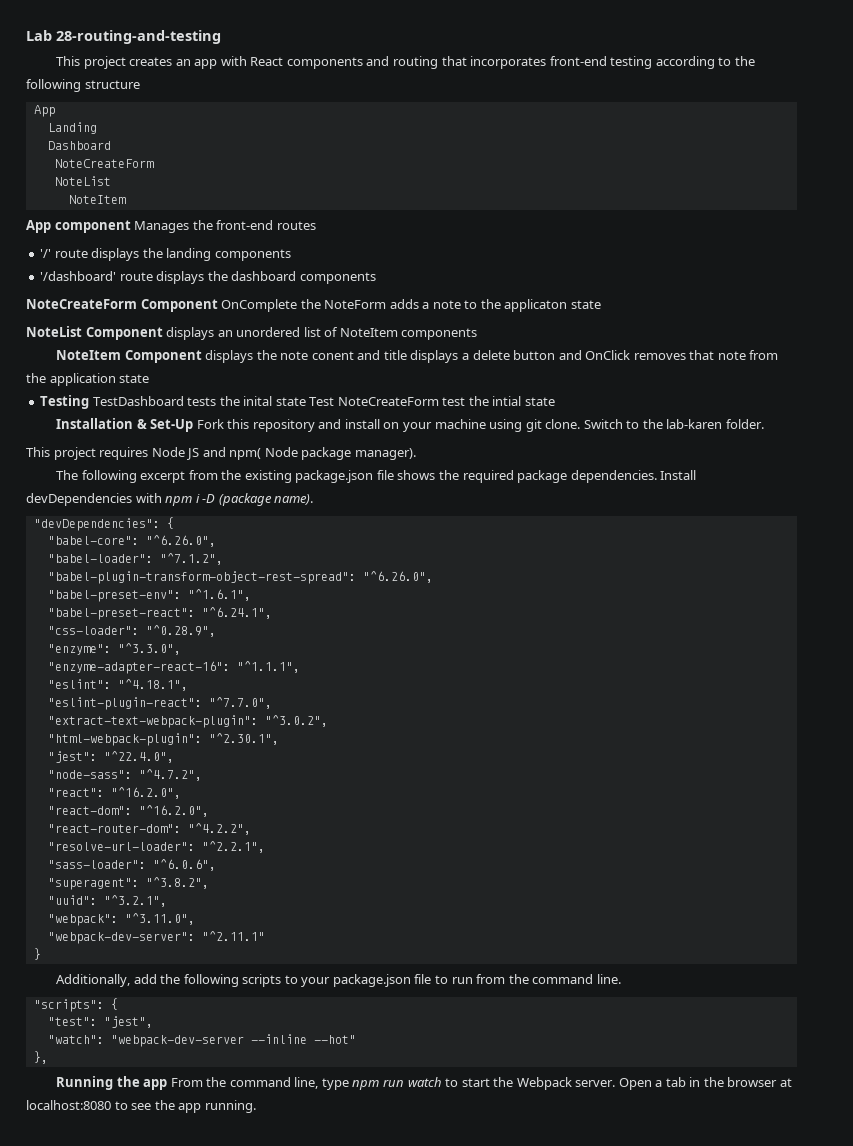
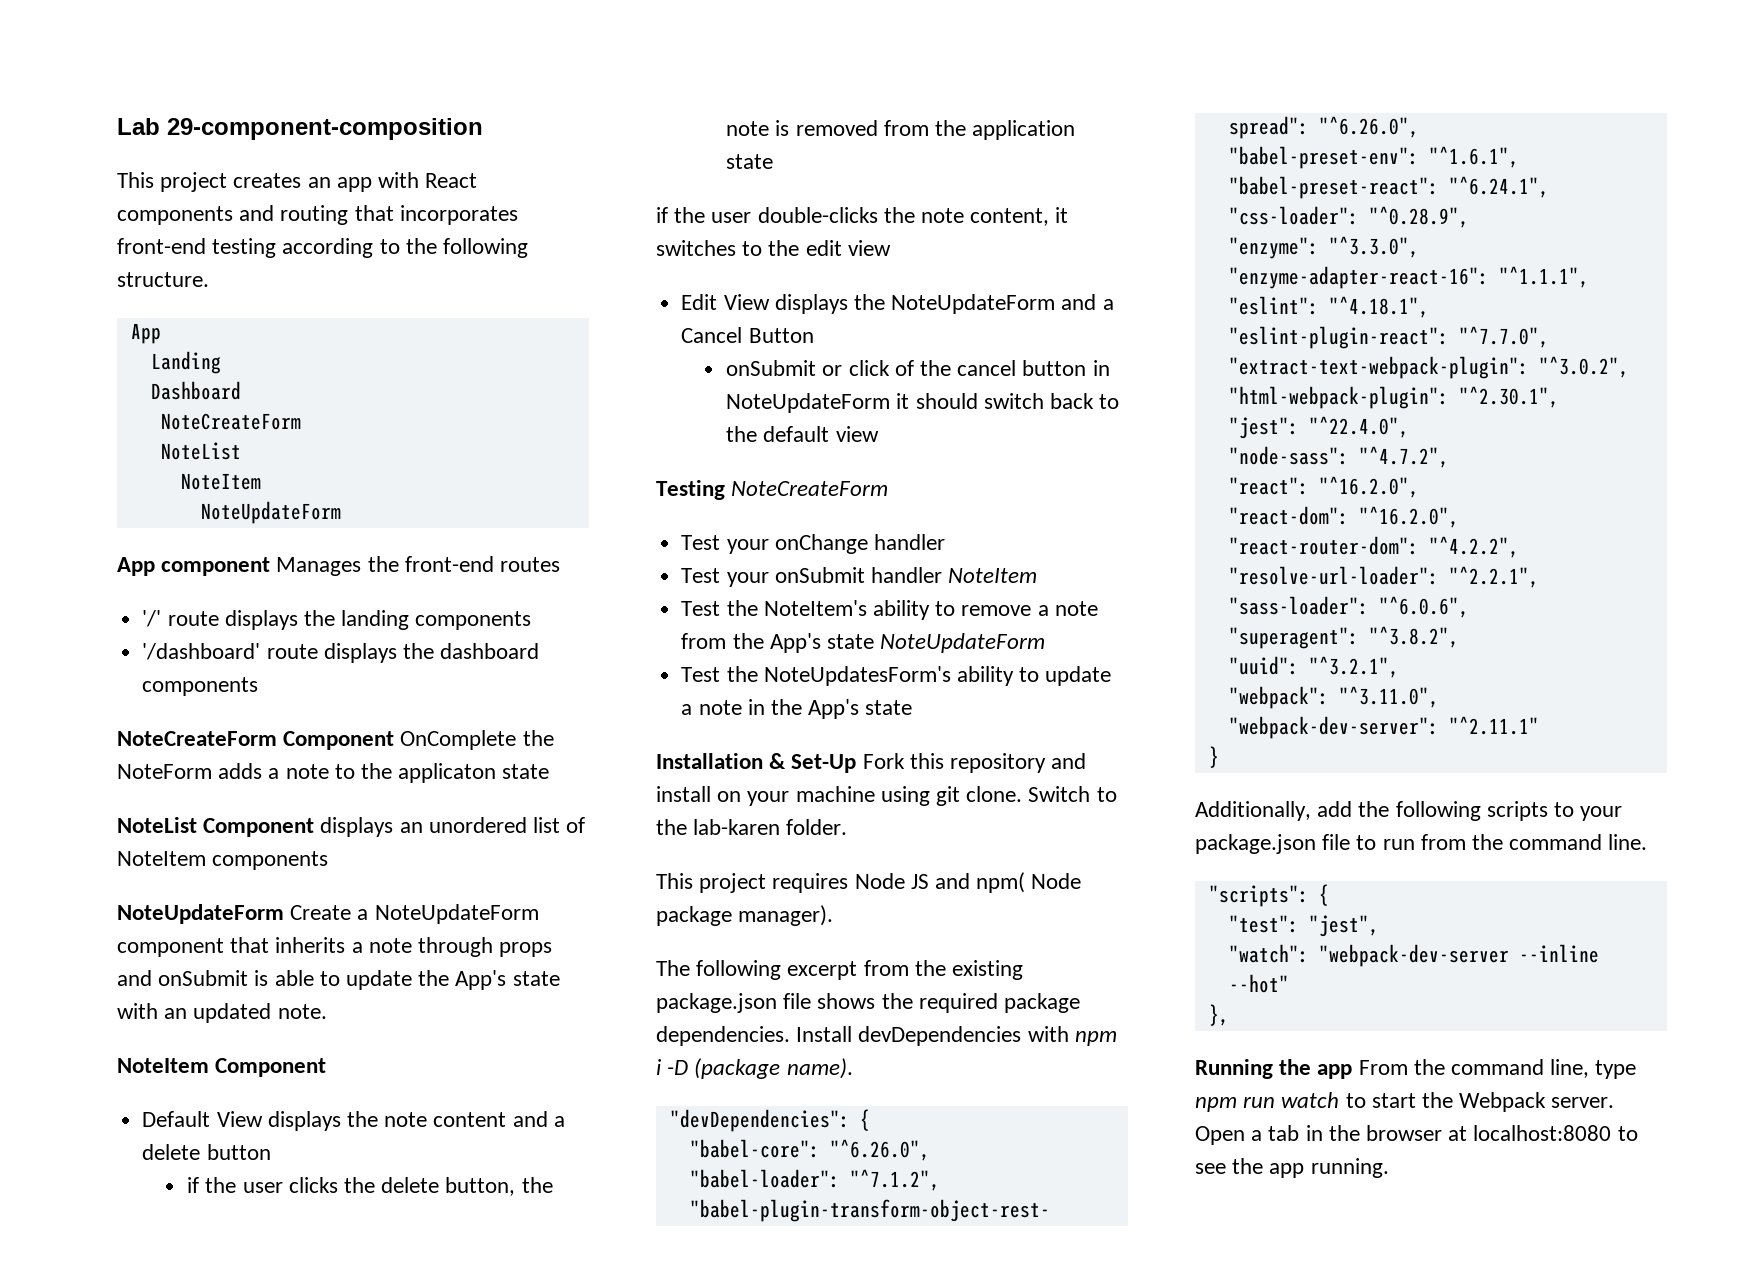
[56,30,221,44] 28-routing-and-testing -> [167,118,483,140] 29-component-composition
[84,80,140,89] structure -> [117,272,209,287] structure.
(126, 199) none -> [200,501,341,524] // NoteUpdateForm
(478, 334) none -> [117,904,539,924] [117,937,553,957] [117,970,560,990] [117,1003,327,1023] // NoteUpdateForm Create a NoteUpdateForm component that inherits a note through props and onSubmit is able to update the App's state with an updated note.
(202, 356) none -> [142,1111,263,1127] // Default View
[311,350,459,363] conent and title displays -> [433,1111,548,1127] content and
[558,350,779,360] [26,373,150,386] [40,395,522,409] and OnClick removes that note from the application state // Testing TestDashboard tests the inital state Test NoteCreateForm test the intial -> [187,1177,553,1196] [726,120,1076,140] [726,154,774,169] [656,207,1069,226] [656,240,891,256] [681,294,1114,314] [681,327,814,343] [726,360,1110,376] [726,393,1120,413] [726,426,879,442] [656,480,889,500] [681,534,945,554] [681,567,1038,587] [681,600,1098,620] [681,633,1046,653] [681,666,1112,686] [681,699,860,719] // if the user clicks the delete button, the note is removed from the application state // if the user double-clicks the note content, it switches to the edit view // Edit View displays the NoteUpdateForm and a Cancel Button // onSubmit or click of the cancel button in NoteUpdateForm it should switch back to the default view // Testing NoteCreateForm // Test your onChange handler // Test your onSubmit handler NoteItem // Test the NoteItem's ability to remove a note from the App's state NoteUpdateForm // Test the NoteUpdatesForm's ability to update a note in the App's

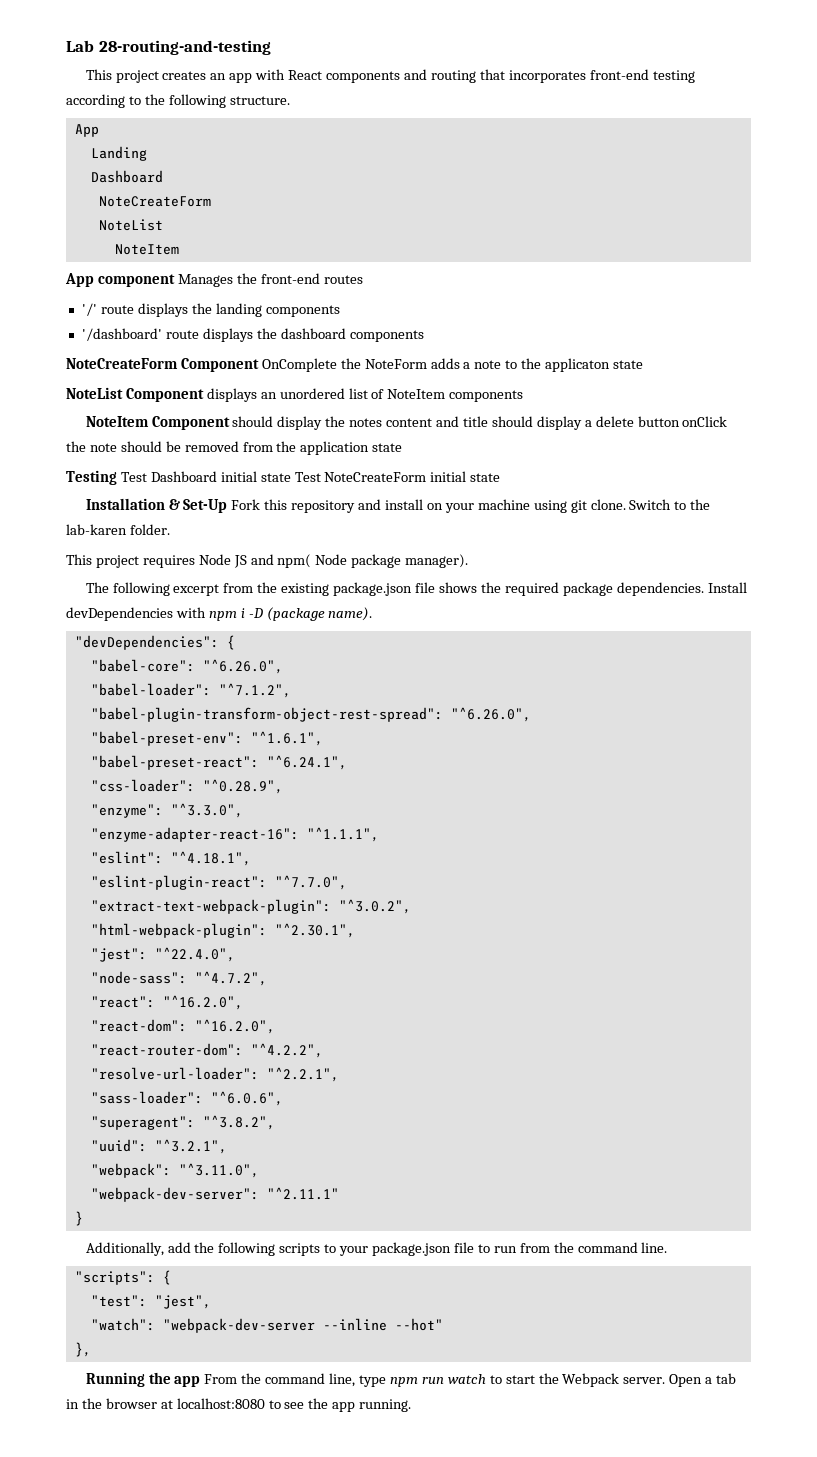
[167,118,483,140] 29-component-composition -> [98,40,271,55] 28-routing-and-testing
[200,501,341,524] // NoteUpdateForm -> (179, 249) none
[117,904,539,924] [117,937,553,957] [117,970,560,990] [117,1003,327,1023] [117,1058,327,1077] [142,1111,565,1131] [142,1144,271,1160] [187,1177,553,1196] [726,120,790,136] NoteUpdateForm Create a NoteUpdateForm component that inherits a note through props and onSubmit is able to update the App's state with an updated note. // NoteItem Component // Default View displays the note content and a delete button // if the user clicks the delete button, the note is -> [85,416,728,430] [66,441,181,452] NoteItem Component should display the notes content and title should display a delete button onClick the note should be
[656,207,1069,226] [656,240,891,256] [681,294,1114,314] [681,327,814,343] [726,360,1110,376] [726,393,1120,413] [726,426,879,442] [656,480,889,500] [681,534,945,554] [681,567,1038,587] [681,600,1098,620] [681,633,1046,653] [681,666,1112,686] [681,699,860,719] if the user double-clicks the note content, it switches to the edit view // Edit View displays the NoteUpdateForm and a Cancel Button // onSubmit or click of the cancel button in NoteUpdateForm it should switch back to the default view // Testing NoteCreateForm // Test your onChange handler // Test your onSubmit handler NoteItem // Test the NoteItem's ability to remove a note from the App's state NoteUpdateForm // Test the NoteUpdatesForm's ability to update a note in the App's -> [66,470,467,485] Testing Test Dashboard initial state Test NoteCreateForm initial

